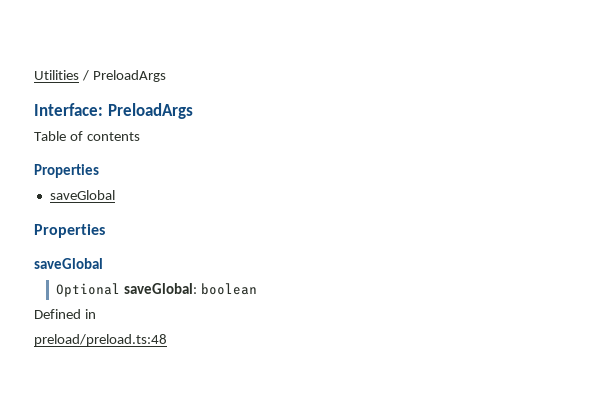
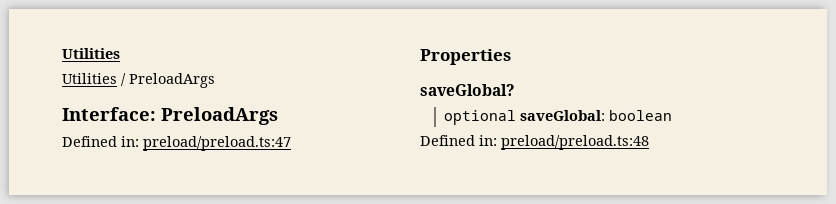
[34,70,79,80] Utilities -> [62,48,120,59] [62,73,117,84] Utilities // Utilities
[34,131,140,141] [34,164,99,178] [49,190,115,200] [34,224,105,238] [34,258,103,269] [56,283,121,297] Table of contents // Properties // saveGlobal // Properties // saveGlobal // Optional -> [62,136,291,151] [420,49,511,65] [420,84,515,96] [443,110,516,125] Defined in: preload/preload.ts:47 // Properties // saveGlobal? // optional
[84,309,96,319] in // -> [479,135,497,146] in:

